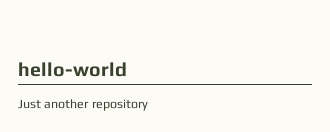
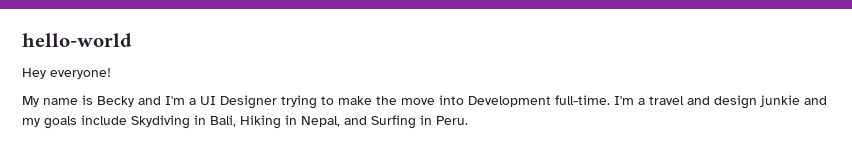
[18,99,148,111] Just another repository -> [22,68,111,79] [22,95,827,109] [22,115,468,129] Hey everyone! // My name is Becky and I'm a UI Designer trying to make the move into Development full-time. I'm a travel and design junkie and my goals include Skydiving in Bali, Hiking in Nepal, and Surfing in Peru.

